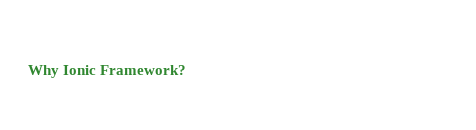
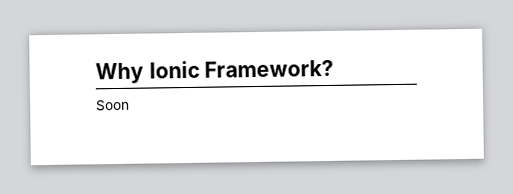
(187, 70) none -> [96,99,130,112] // Soon

